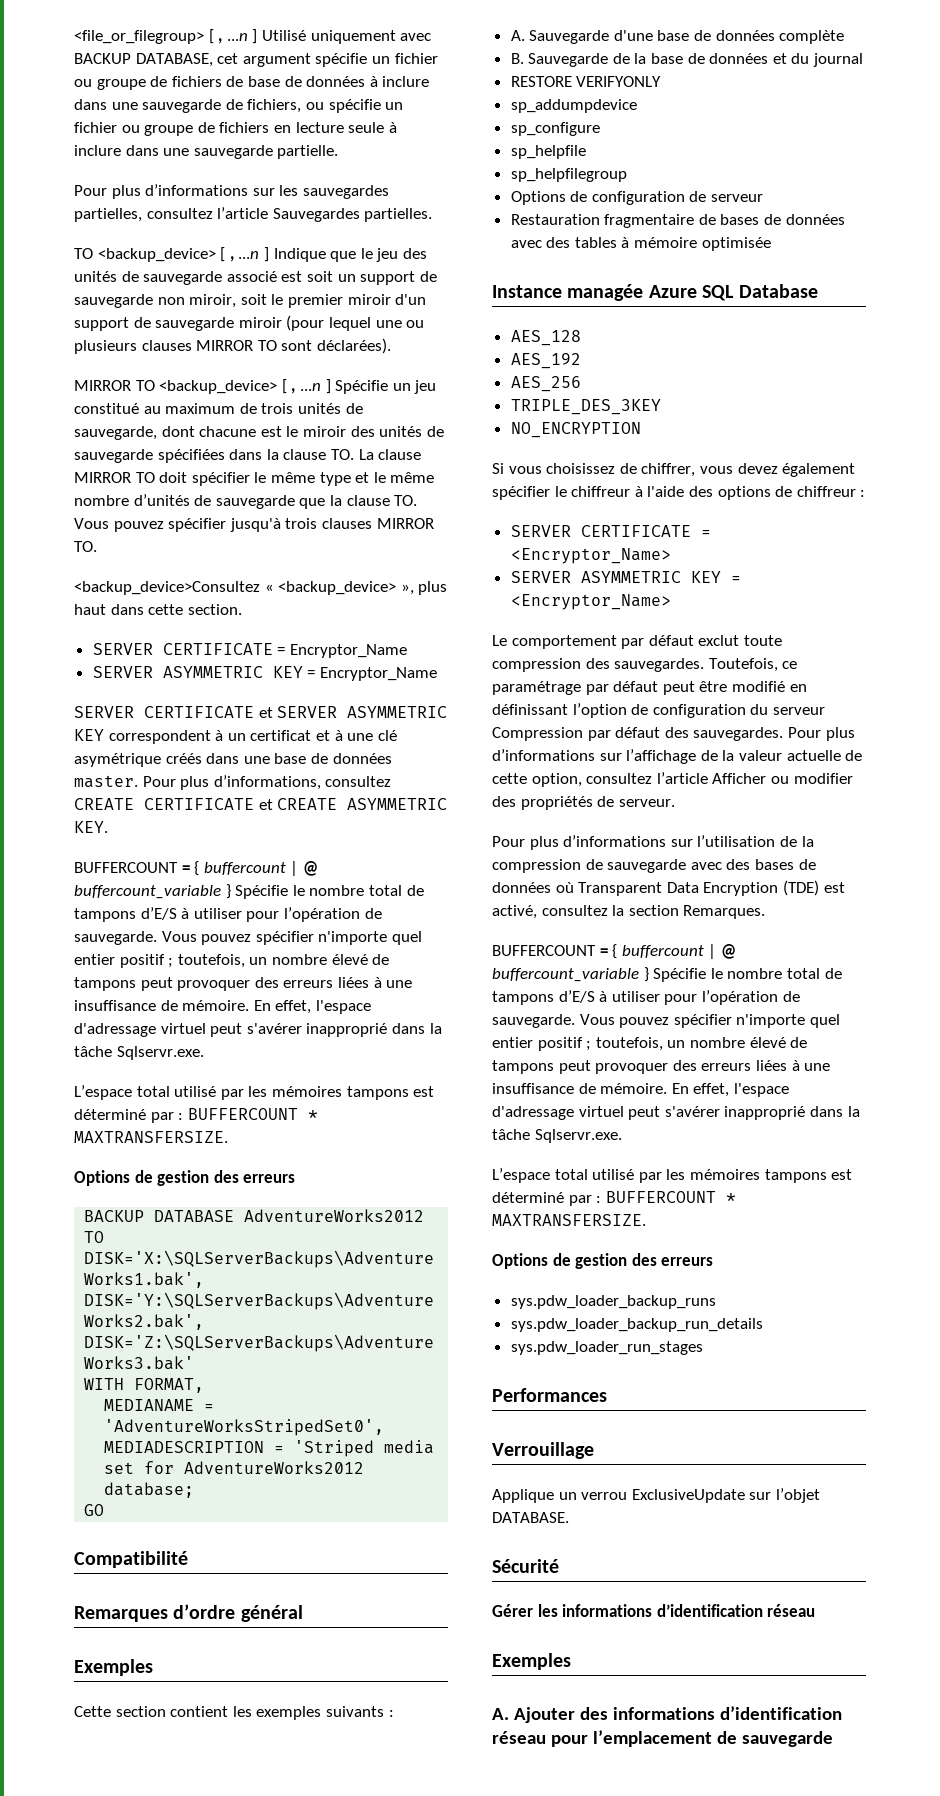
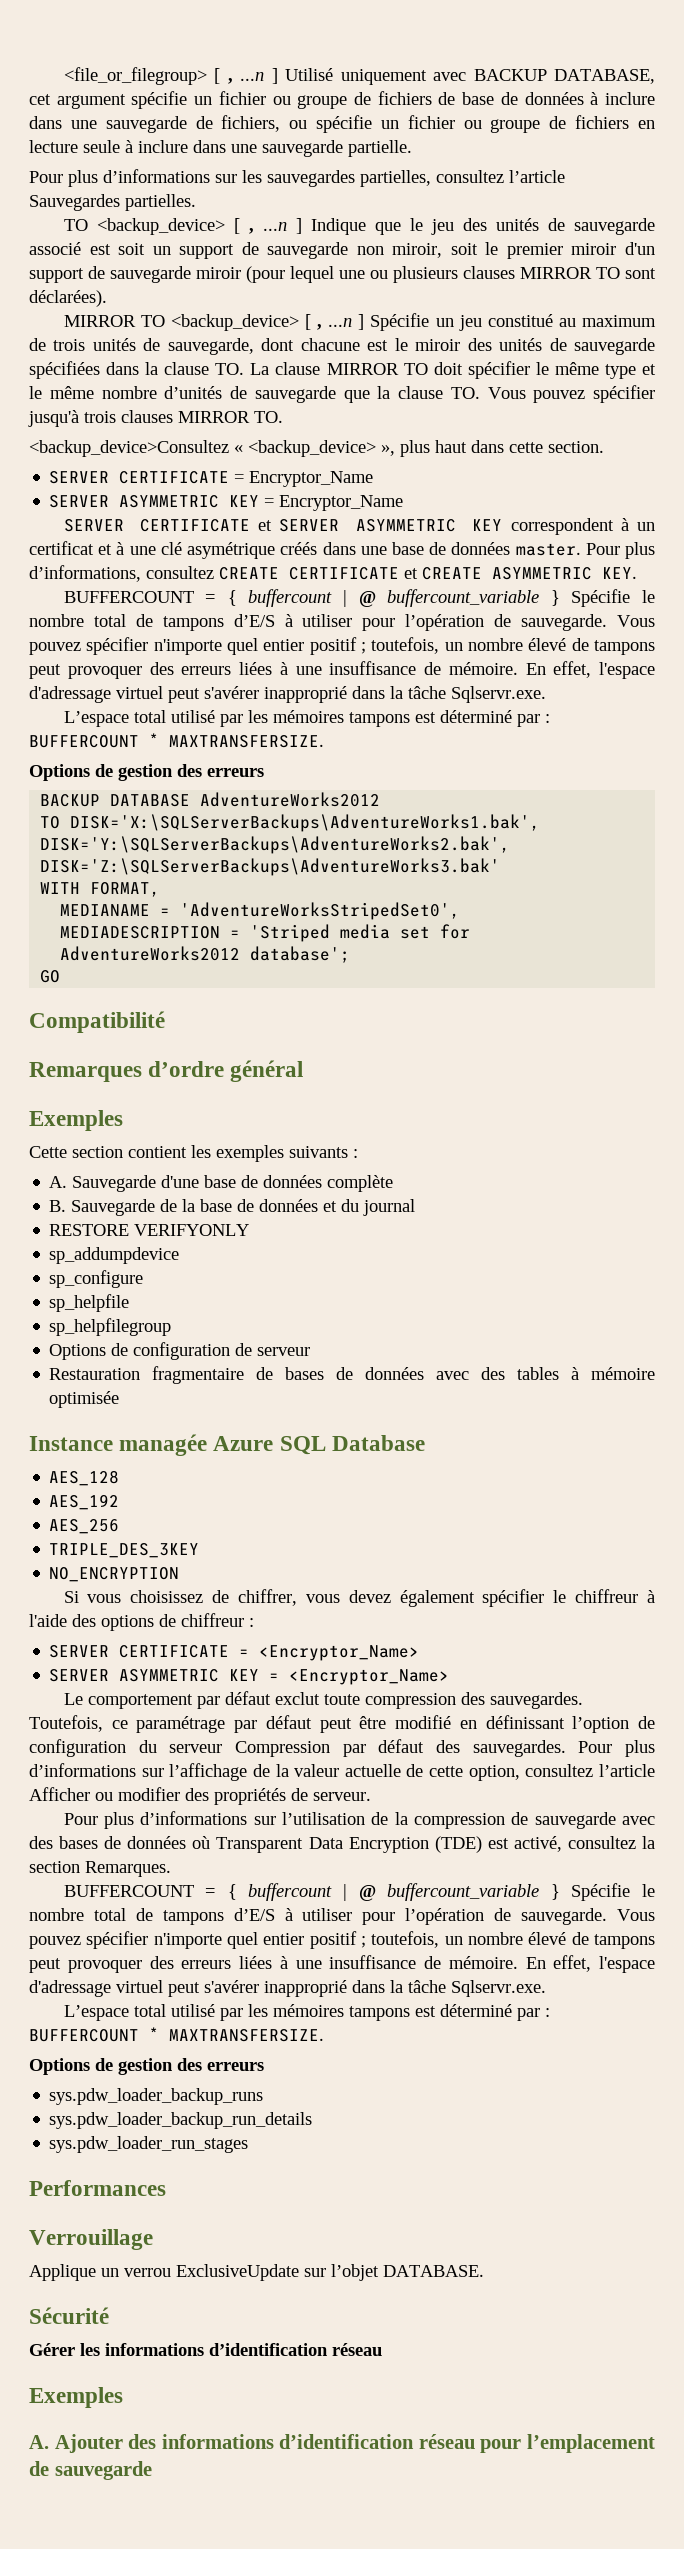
[104,1482,195,1498] database; -> [250,946,351,963] database';

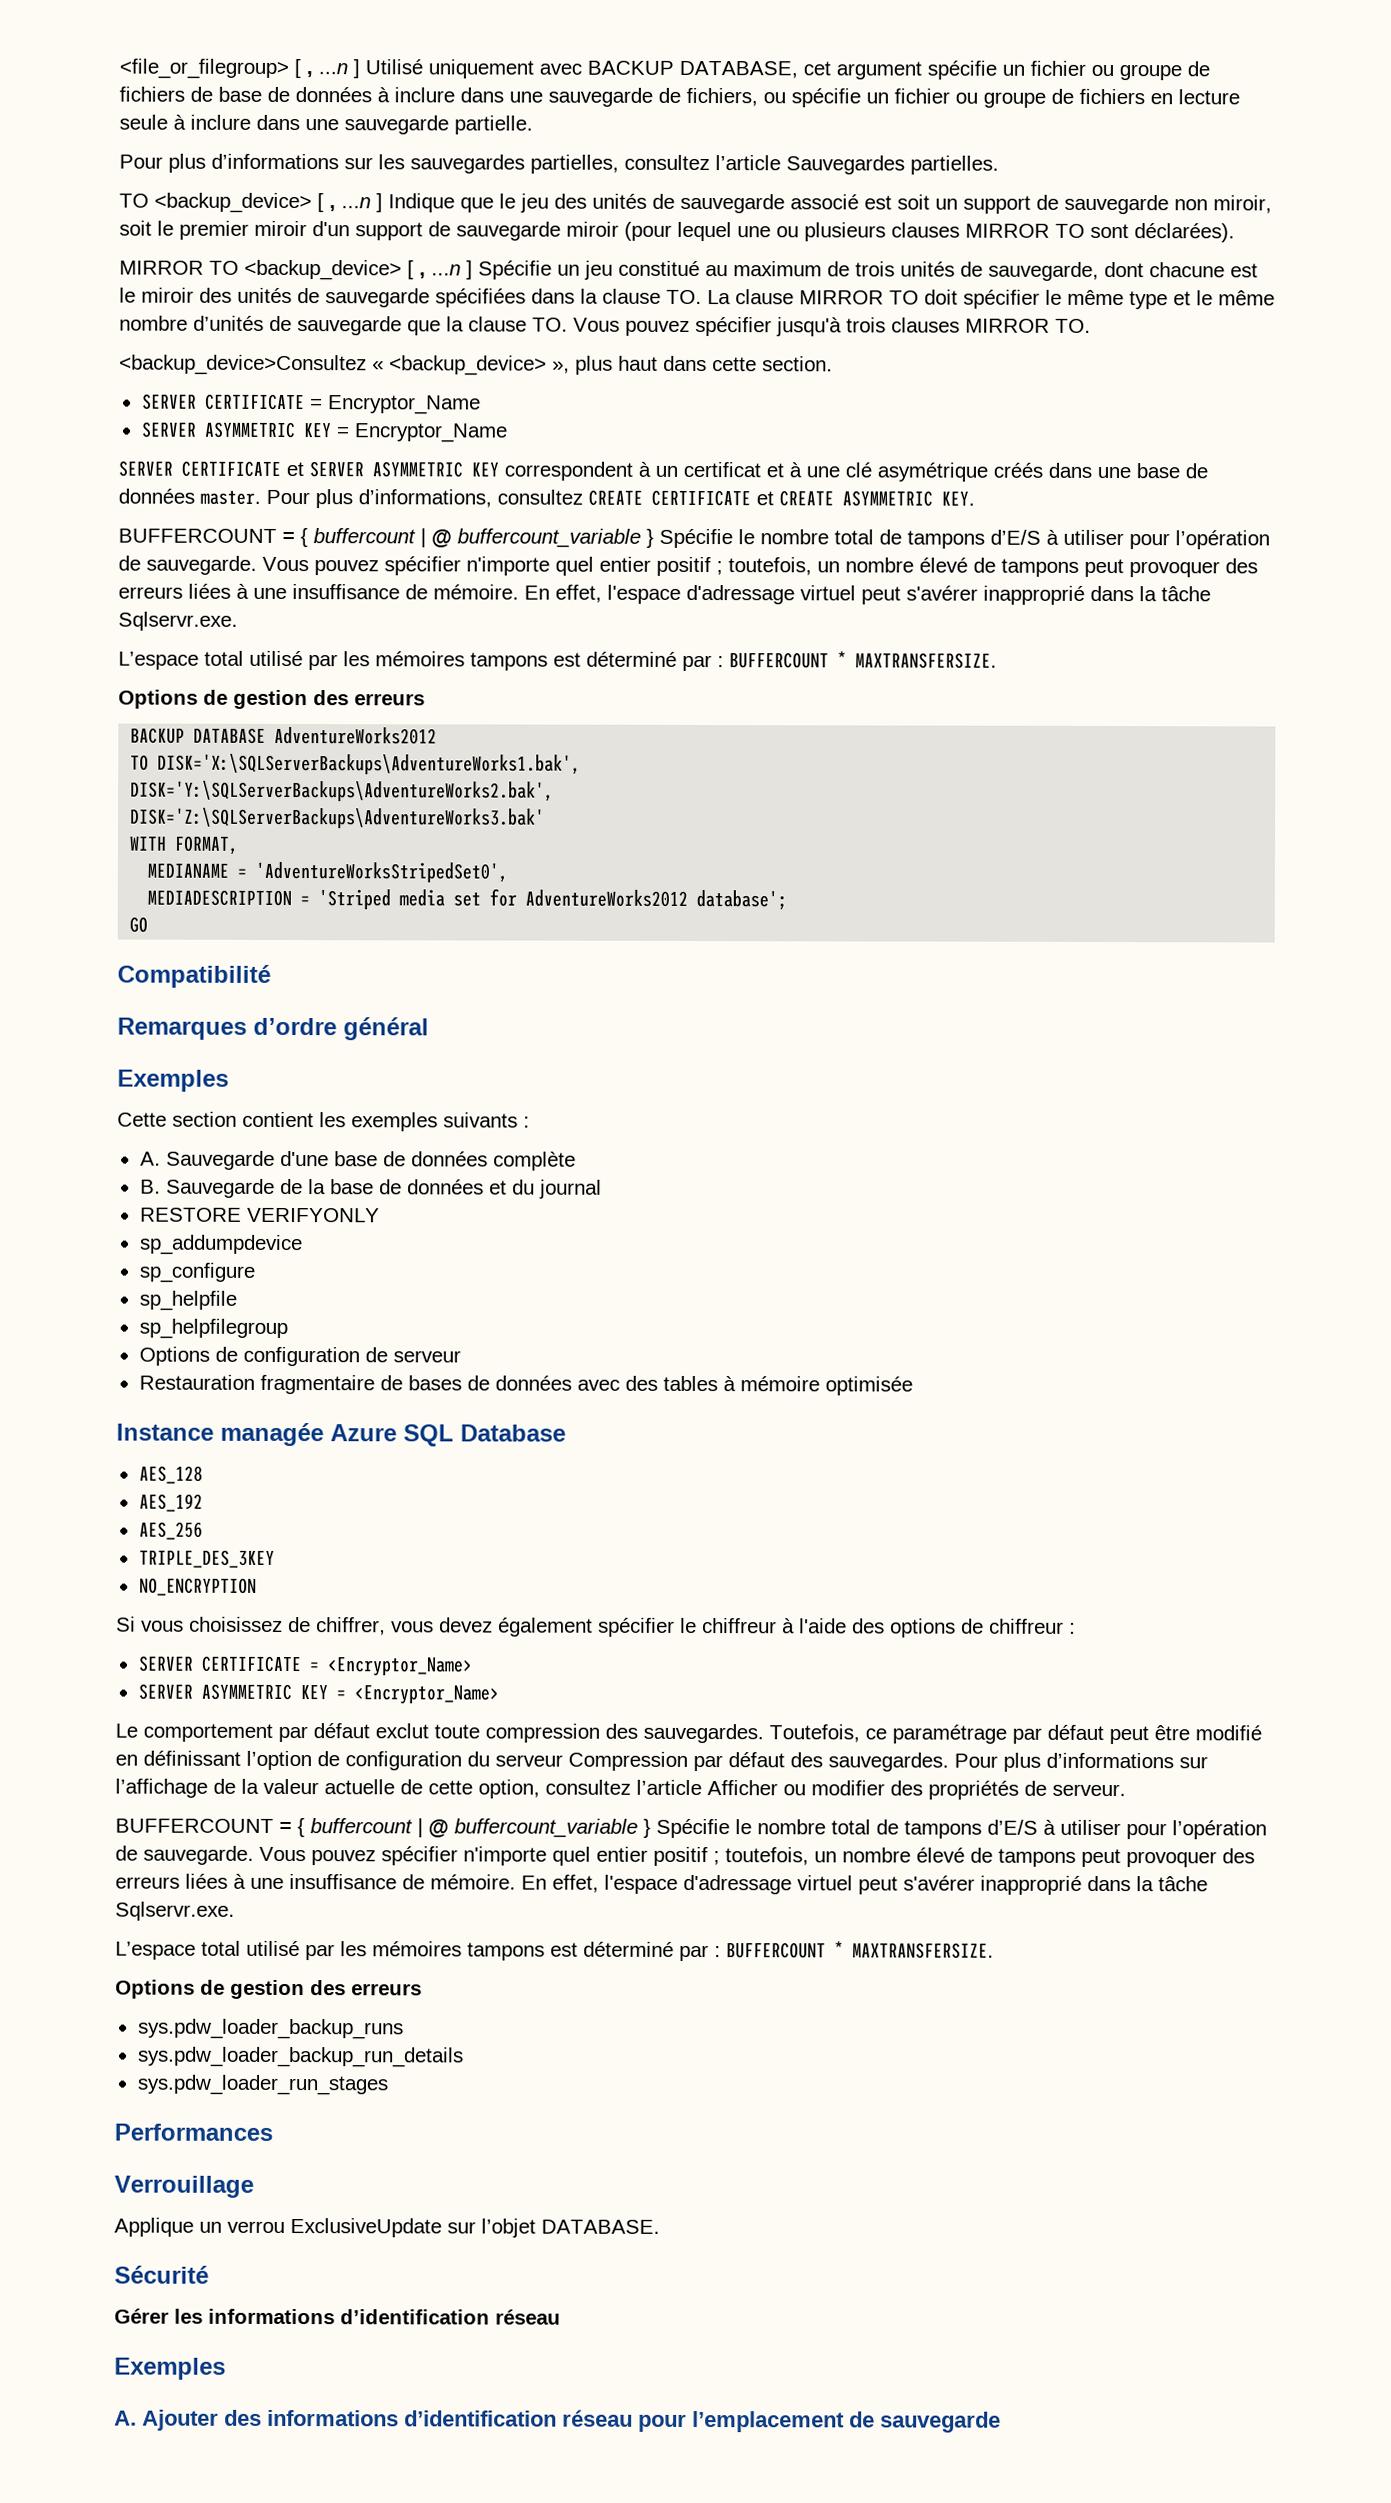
[63,1811,656,1829] [29,1836,655,1853] [29,1861,171,1877] // Pour plus d’informations sur l’utilisation de la compression de sauvegarde avec des bases de données où Transparent Data Encryption (TDE) est activé, consultez la section Remarques. -> (1126, 1790) none

